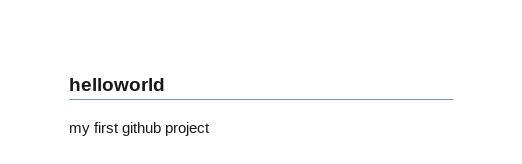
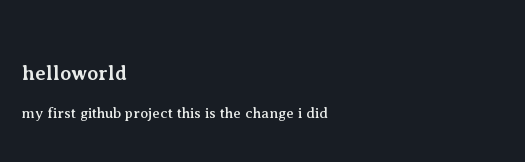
(211, 129) none -> [177,107,328,121] this is the change i did

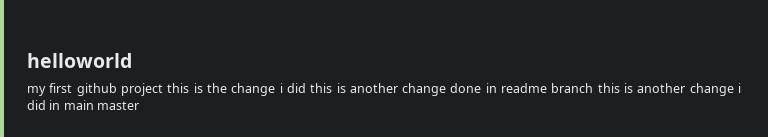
(328, 112) none -> [310,83,742,96] [27,100,140,110] this is another change done in readme branch this is another change i did in main master

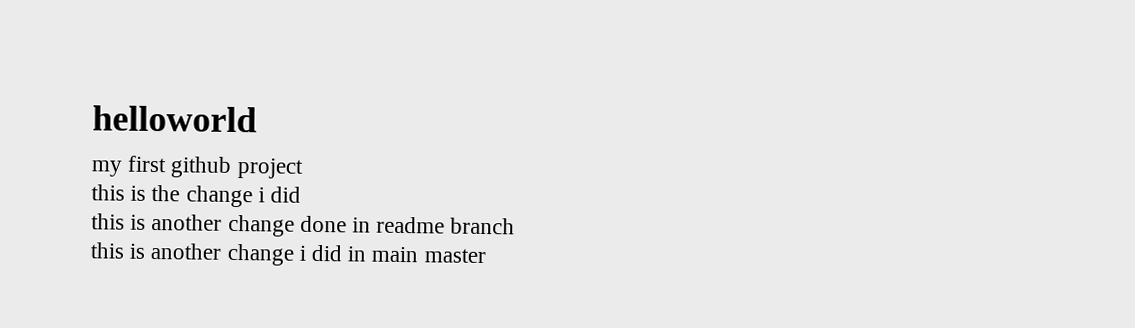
(163, 89) none -> (304, 168) //
(306, 88) none -> (302, 194) //
(594, 88) none -> (516, 226) //

